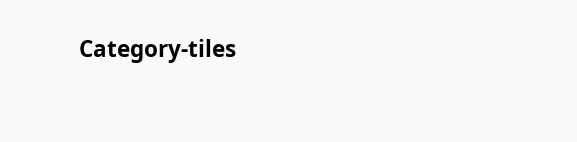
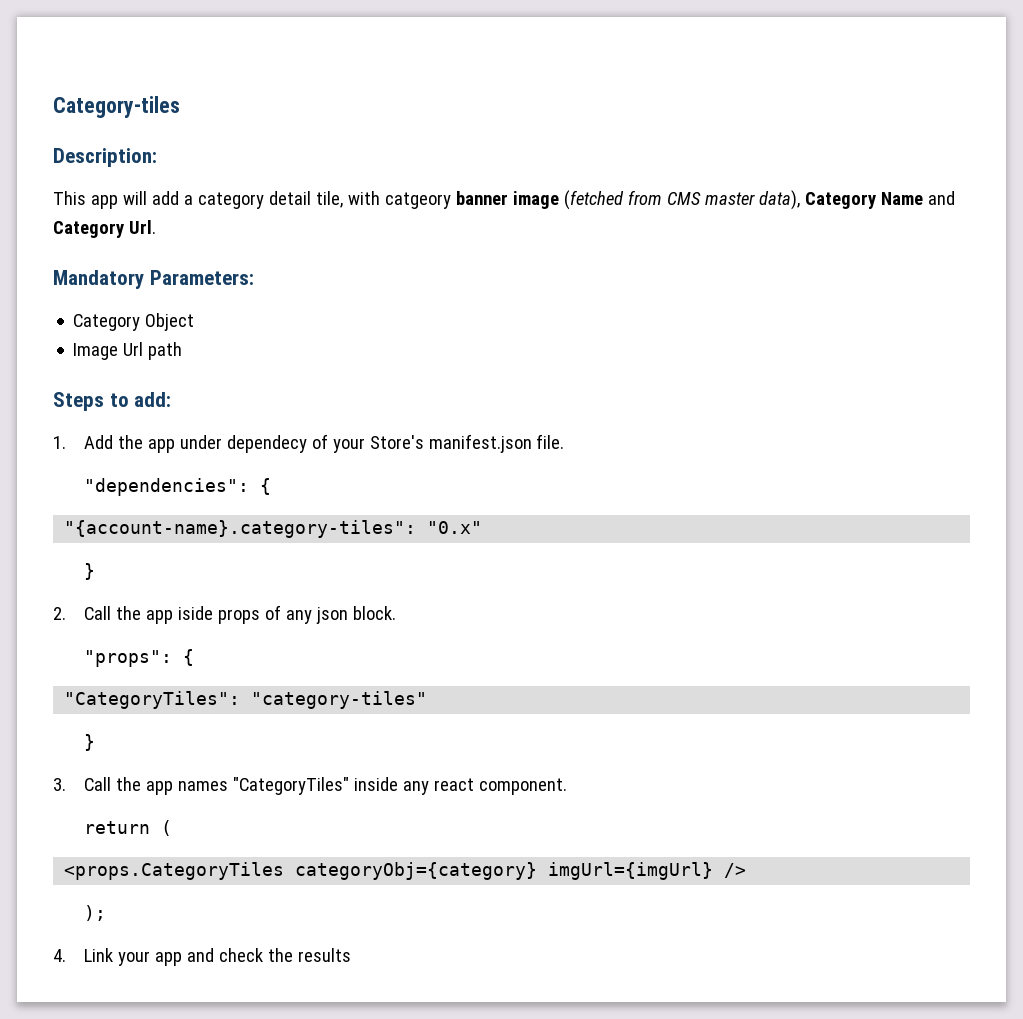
(236, 51) none -> [53,148,157,167] [53,190,955,210] [53,220,156,238] [53,270,254,289] [73,313,195,331] [73,342,183,360] [53,392,172,411] [53,434,565,453] [83,478,271,496] [64,520,483,538] [83,563,95,580] [53,605,396,624] [83,649,194,667] [64,691,428,709] [83,734,95,751] [53,777,567,795] [83,820,172,836] [64,862,747,880] [83,905,106,921] [53,948,351,966] // Description: // This app will add a category detail tile, with catgeory banner image (fetched from CMS master data), Category Name and Category Url. // Mandatory Parameters: // Category Object // Image Url path // Steps to add: // 1. Add the app under dependecy of your Store's manifest.json file. // "dependencies": { // "{account-name}.category-tiles": "0.x" // } // 2. Call the app iside props of any json block. // "props": { // "CategoryTiles": "category-tiles" // } // 3. Call the app names "CategoryTiles" inside any react component. // return ( // <props.CategoryTiles categoryObj={category} imgUrl={imgUrl} /> // ); // 4. Link your app and check the results

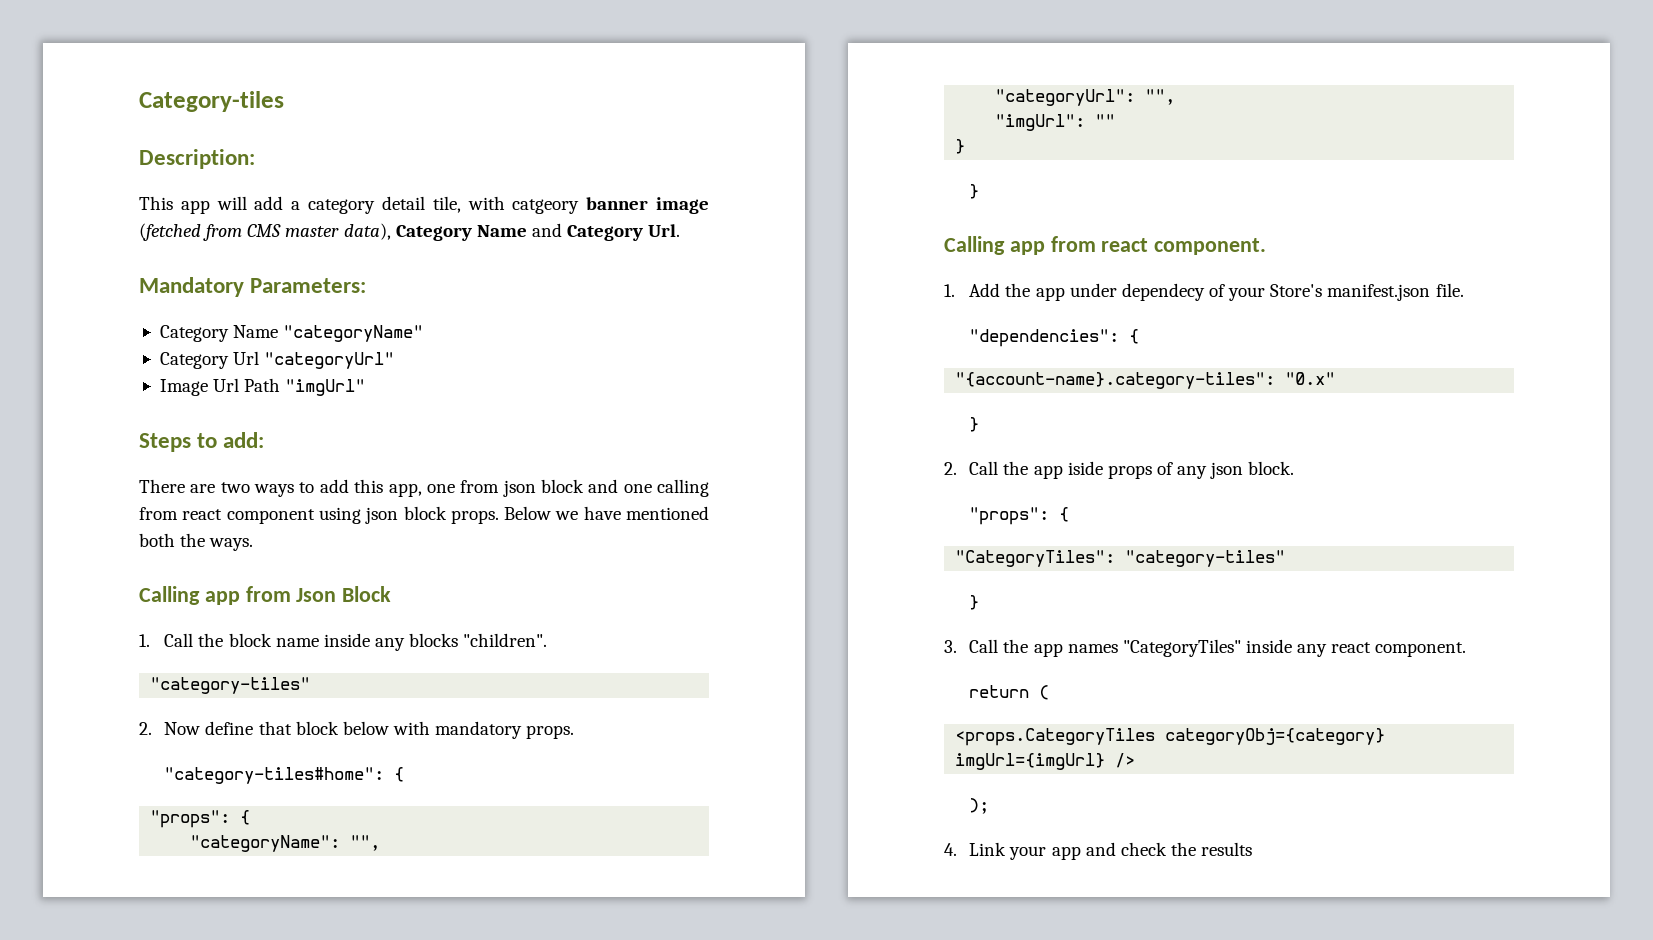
[145,313,195,331] Object -> [233,325,424,342] [159,351,395,369] Name "categoryName" // Category Url "categoryUrl"
[148,342,183,360] path -> [244,378,366,396] Path "imgUrl"
(172, 399) none -> [139,479,709,497] [139,506,710,524] [139,533,254,551] [139,586,392,605] [139,633,548,651] [150,677,311,694] [139,721,575,739] [164,767,405,784] [150,810,251,828] [190,835,381,852] [995,89,1176,106] [995,114,1116,131] [955,139,966,154] [969,184,980,199] [944,236,1267,255] // There are two ways to add this app, one from json block and one calling from react component using json block props. Below we have mentioned both the ways. // Calling app from Json Block // 1. Call the block name inside any blocks "children". // "category-tiles" // 2. Now define that block below with mandatory props. // "category-tiles#home": { // "props": { // "categoryName": "", // "categoryUrl": "", // "imgUrl": "" // } // } // Calling app from react component.

